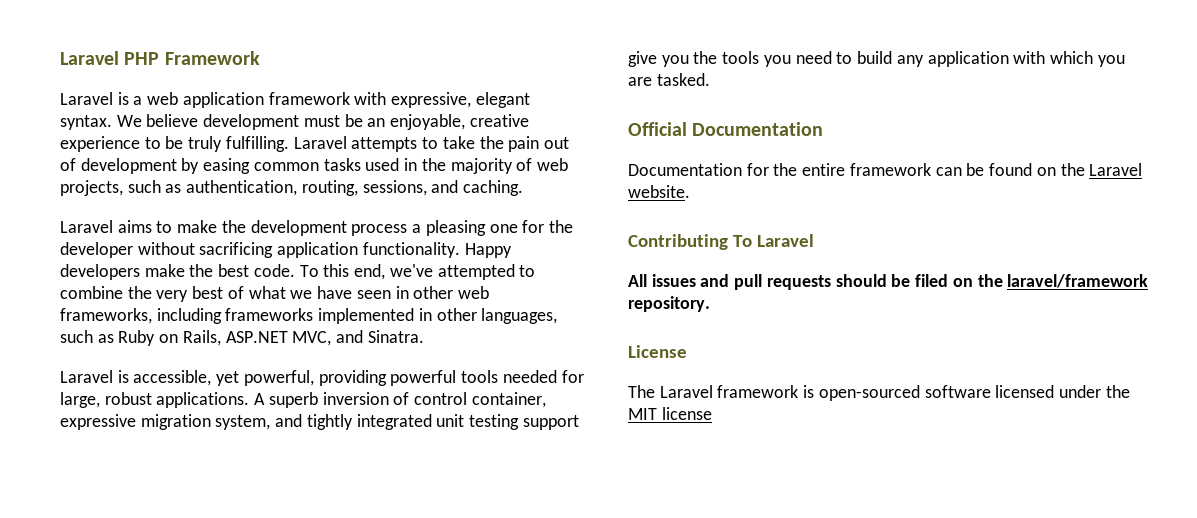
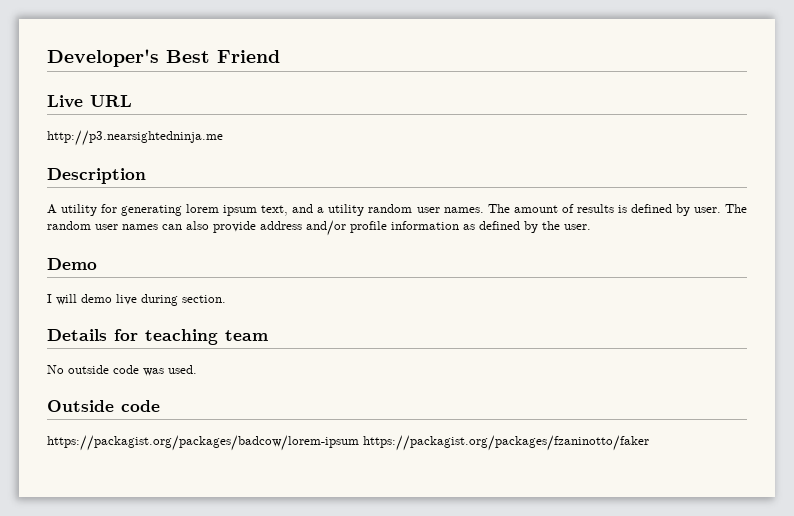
[60,51,260,65] [60,92,530,108] [60,114,529,130] [60,136,569,152] [60,158,568,174] [60,180,524,196] [60,220,573,236] [60,242,512,258] [60,264,536,280] [60,286,489,302] [60,308,558,324] [60,330,424,346] [60,370,584,386] [60,392,546,408] [60,414,579,430] [628,51,1125,67] [628,73,710,86] [628,122,824,136] [628,163,1143,176] [628,185,690,198] [628,234,814,250] [628,274,1149,290] [628,296,710,312] [628,345,687,358] [628,385,1130,401] [628,407,712,420] Laravel PHP Framework // Laravel is a web application framework with expressive, elegant syntax. We believe development must be an enjoyable, creative experience to be truly fulfilling. Laravel attempts to take the pain out of development by easing common tasks used in the majority of web projects, such as authentication, routing, sessions, and caching. // Laravel aims to make the development process a pleasing one for the developer without sacrificing application functionality. Happy developers make the best code. To this end, we've attempted to combine the very best of what we have seen in other web frameworks, including frameworks implemented in other languages, such as Ruby on Rails, ASP.NET MVC, and Sinatra. // Laravel is accessible, yet powerful, providing powerful tools needed for large, robust applications. A superb inversion of control container, expressive migration system, and tightly integrated unit testing support give you the tools you need to build any application with which you are tasked. // Official Documentation // Documentation for the entire framework can be found on the Laravel website. // Contributing To Laravel // All issues and pull requests should be filed on the laravel/framework repository. // License // The Laravel framework is open-sourced software licensed under the MIT license -> [47,49,280,67] [47,95,132,108] [47,130,223,146] [47,168,146,184] [47,204,747,216] [47,220,591,236] [47,258,97,270] [47,294,226,306] [47,329,268,345] [47,365,197,376] [47,400,160,412] [47,435,649,451] Developer's Best Friend // Live URL // http://p3.nearsightedninja.me // Description // A utility for generating lorem ipsum text, and a utility random user names. The amount of results is defined by user. The random user names can also provide address and/or profile information as defined by the user. // Demo // I will demo live during section. // Details for teaching team // No outside code was used. // Outside code // https://packagist.org/packages/badcow/lorem-ipsum https://packagist.org/packages/fzaninotto/faker

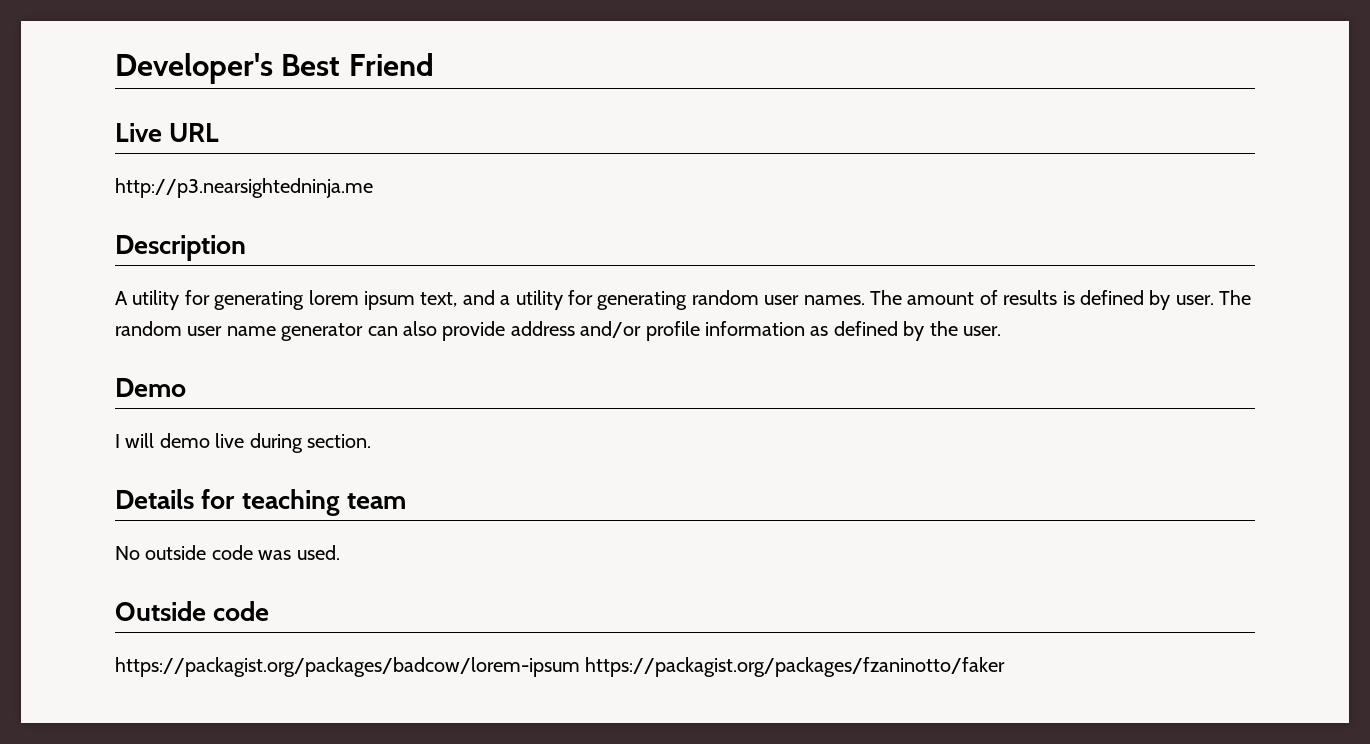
(365, 210) none -> [567,290,688,310] for generating
[122,224,158,230] names -> [226,323,364,341] name generator

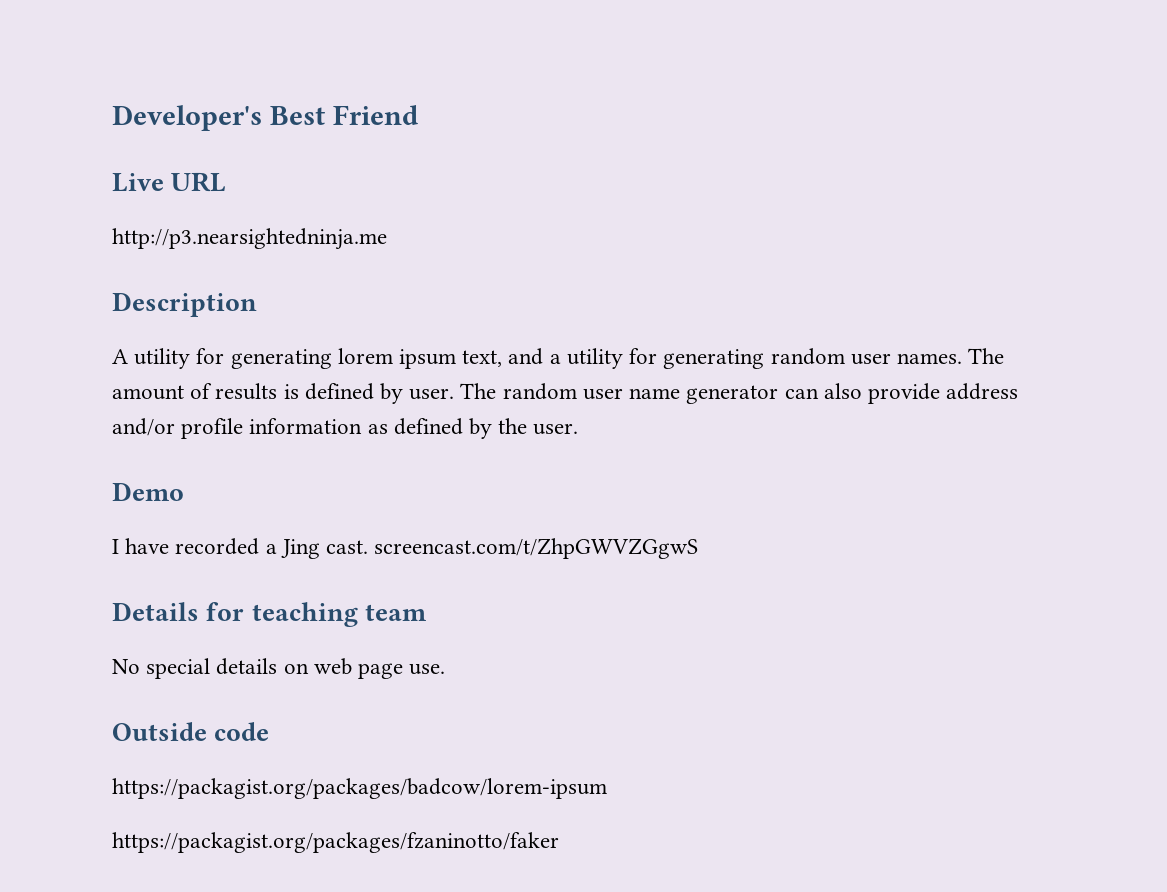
[125,433,371,453] will demo live during section. -> [125,538,699,559] have recorded a Jing cast. screencast.com/t/ZhpGWVZGgwS
[145,545,340,560] outside code was used. -> [146,658,446,679] special details on web page use.
(580, 667) none -> (607, 788) //

